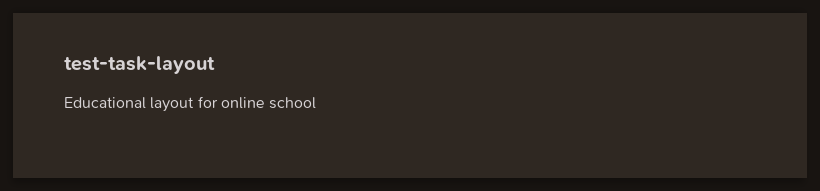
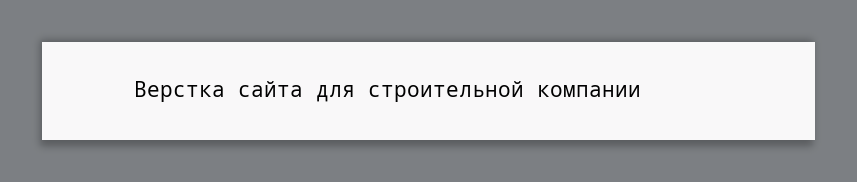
[64,56,215,74] [64,96,317,112] test-task-layout // Educational layout for online school -> [134,81,641,102] Верстка сайта для строительной компании

